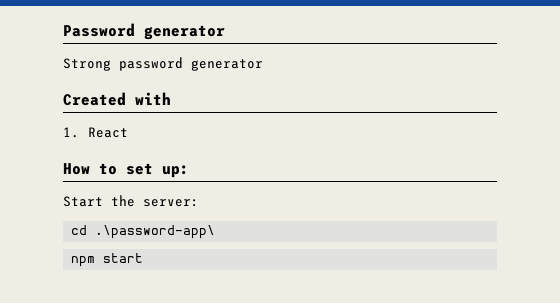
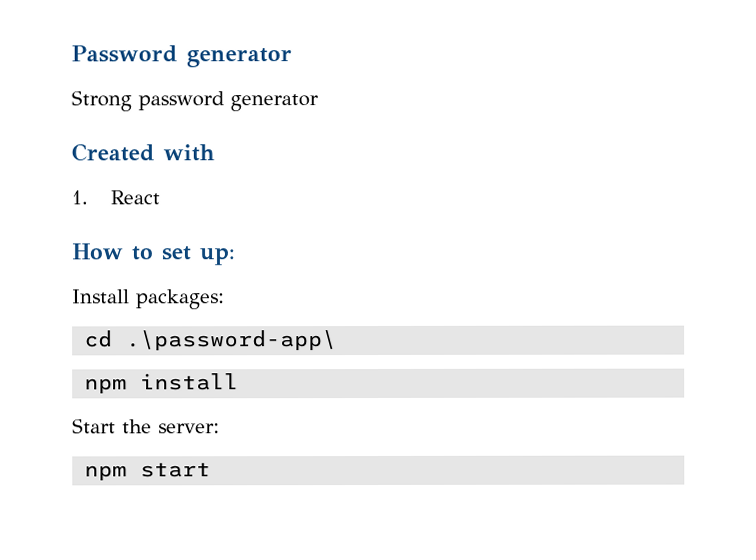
[63,195,199,207] Start the server: -> [72,289,225,310] Install packages:
(216, 232) none -> [84,373,240,394] [72,418,220,434] // npm install // Start the server:

